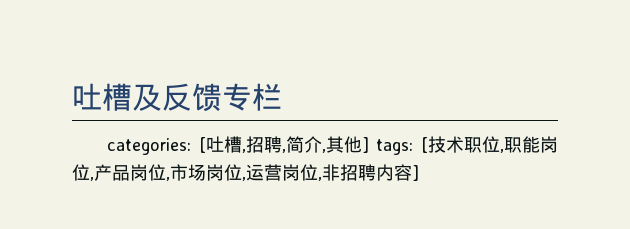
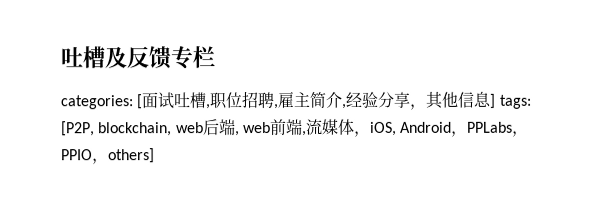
(206, 145) none -> [141,92,176,109] 面试
(246, 151) none -> [209,92,244,110] 职位
(286, 151) none -> [277,91,312,109] 雇主
[325,136,558,155] [72,164,419,181] 其他] tags: [技术职位,职能岗位,产品岗位,市场岗位,运营岗位,非招聘内容] -> [345,91,532,110] [61,118,530,137] [61,148,155,165] 经验分享，其他信息] tags: [P2P, blockchain, web后端, web前端,流媒体，iOS, Android，PPLabs，PPIO，others]

